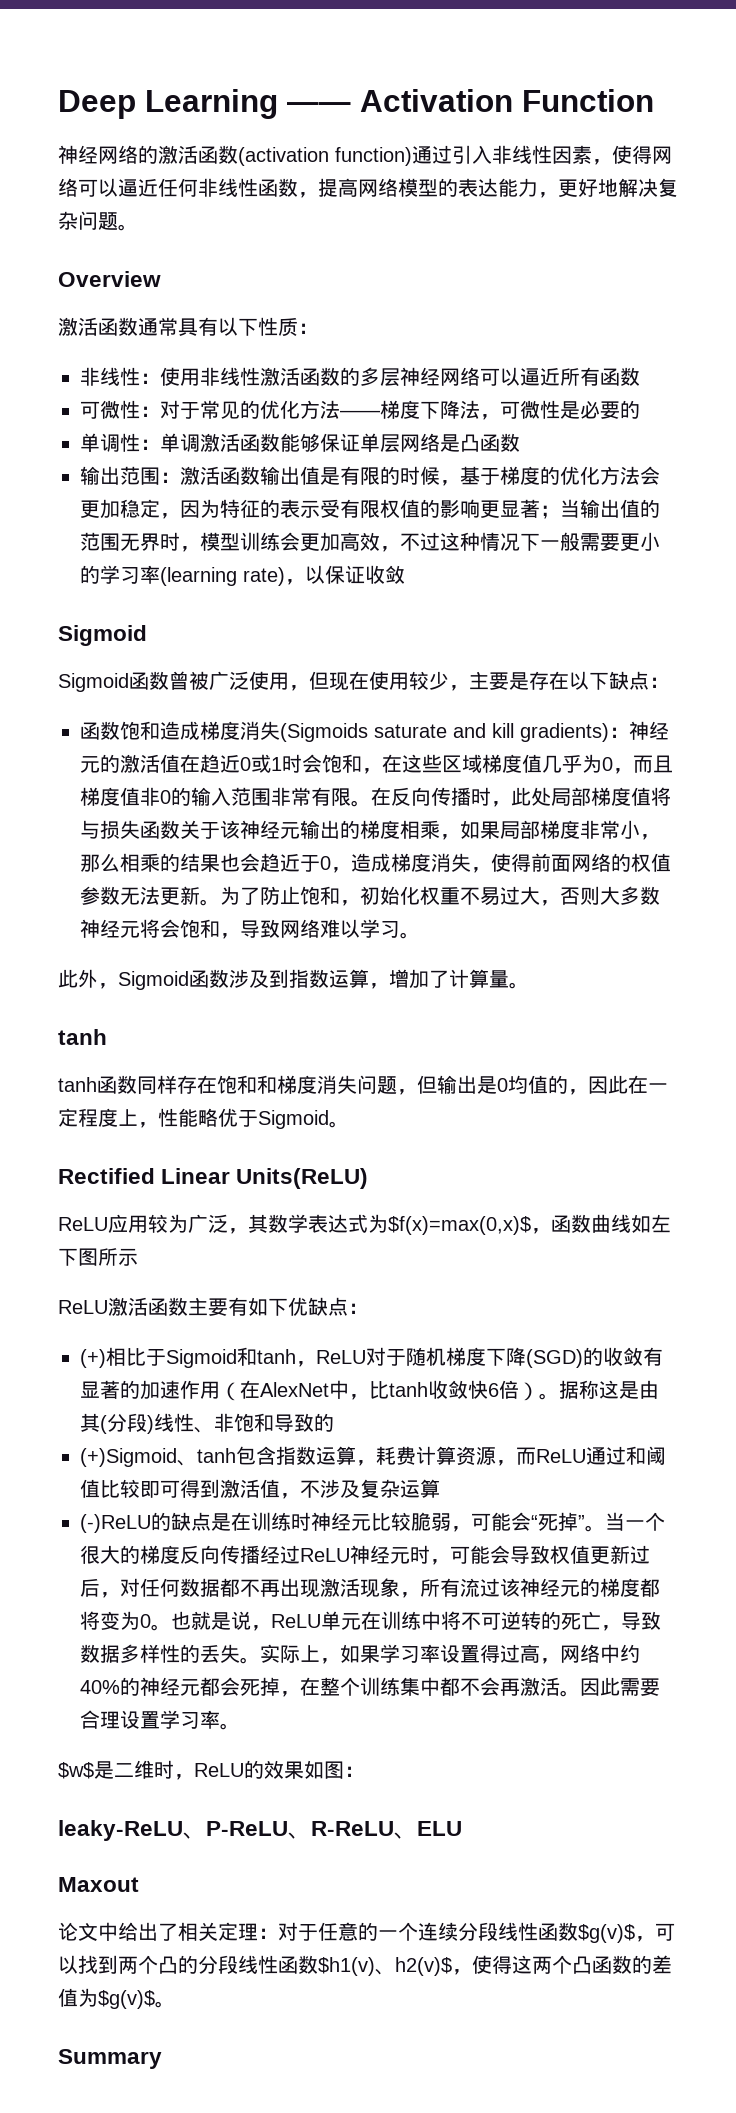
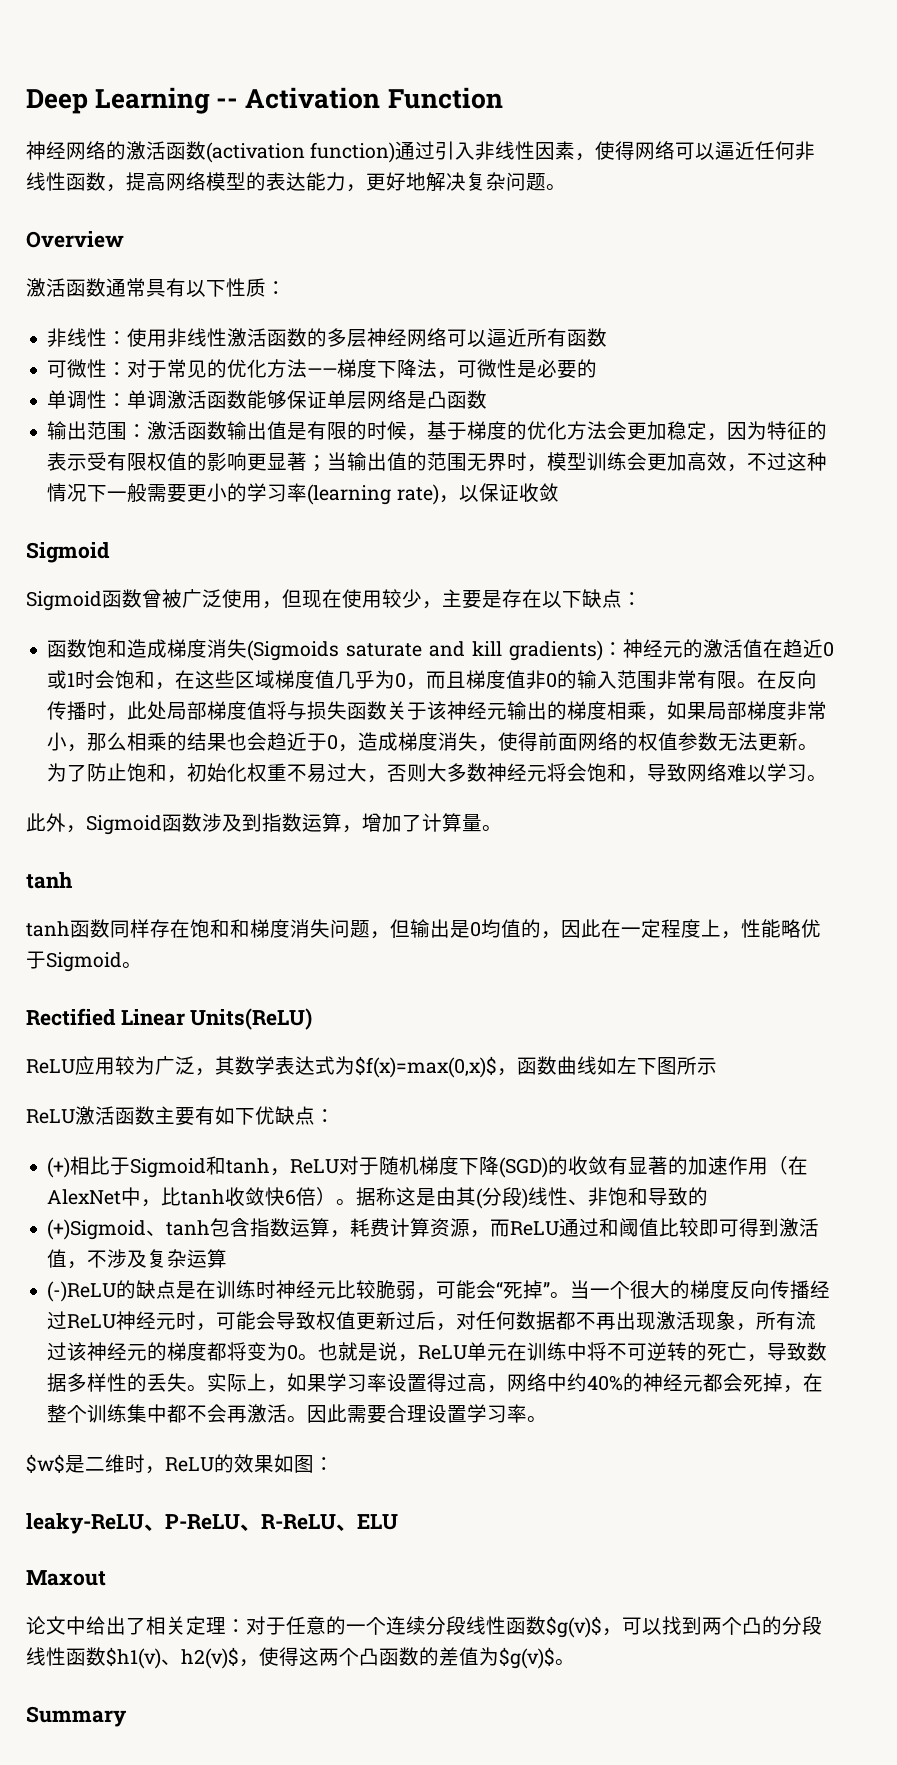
[287,102,351,112] —— -> [216,98,239,108] --

